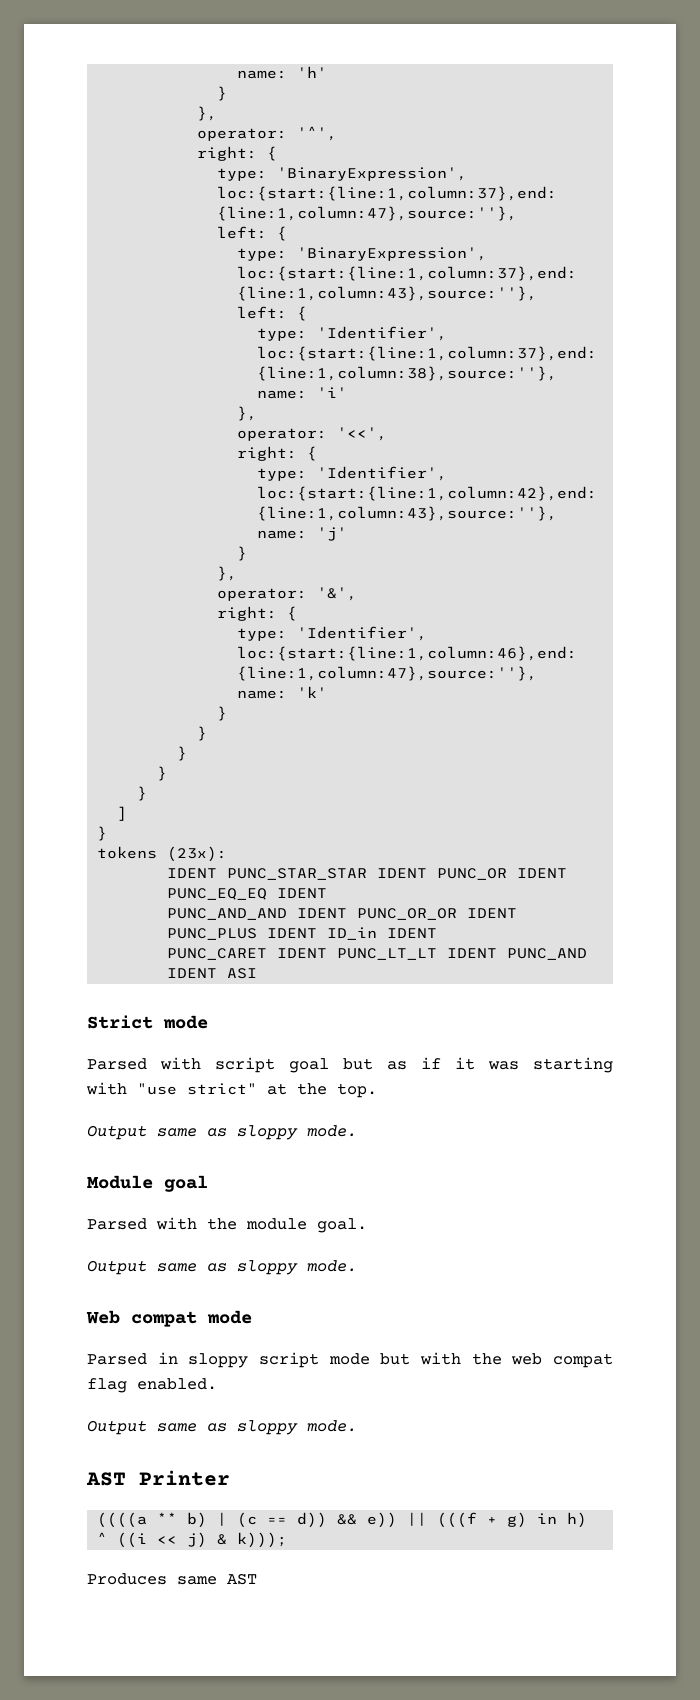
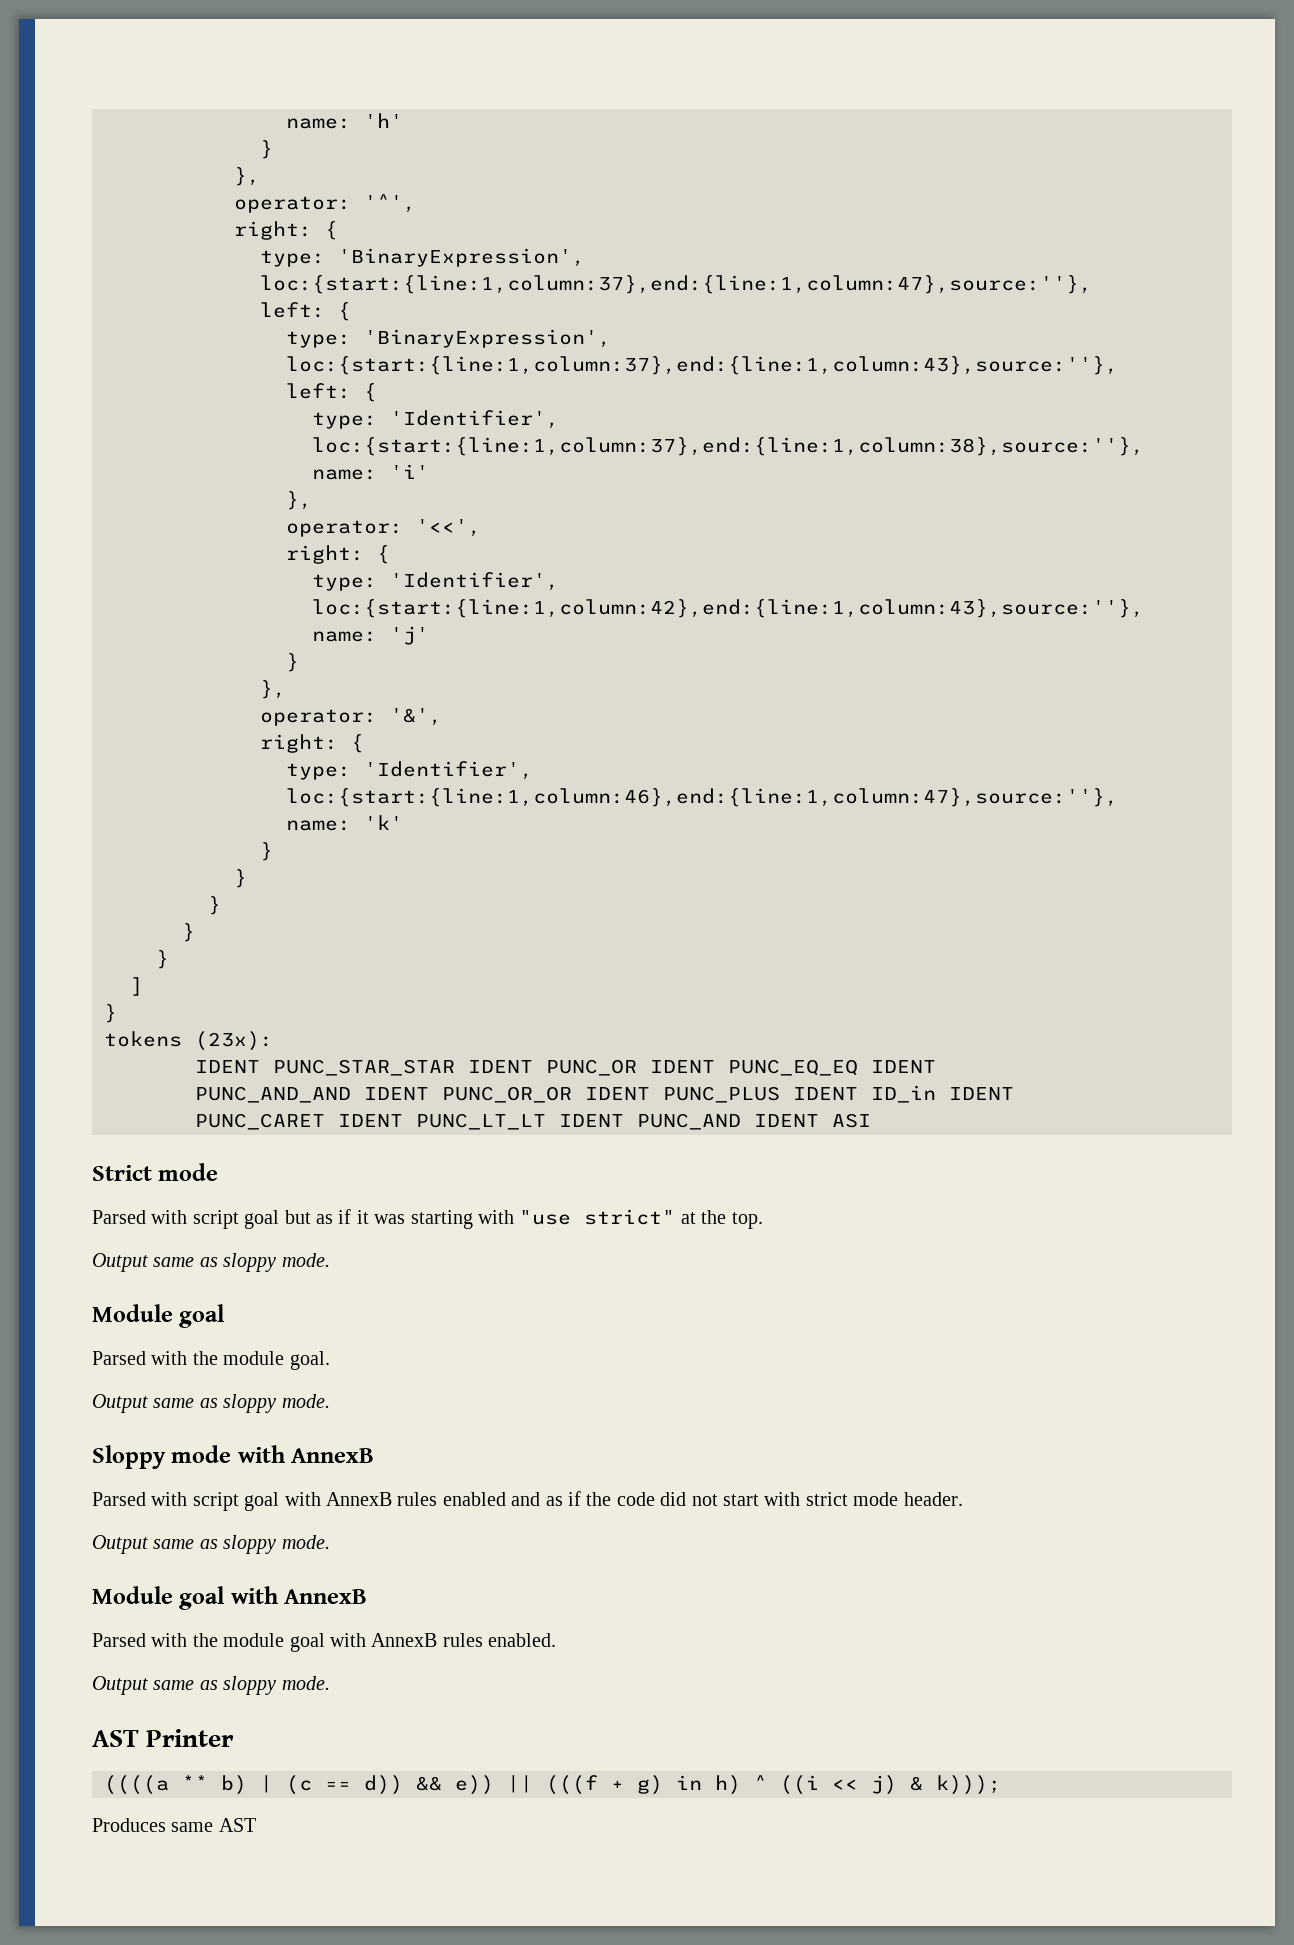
[86,1310,252,1327] [87,1352,613,1368] [87,1378,127,1393] Web compat mode // Parsed in sloppy script mode but with the web compat flag -> [92,1445,375,1469] [92,1491,963,1511] [92,1535,330,1554] [92,1586,368,1610] [92,1633,483,1652] Sloppy mode with AnnexB // Parsed with script goal with AnnexB rules enabled and as if the code did not start with strict mode header. // Output same as sloppy mode. // Module goal with AnnexB // Parsed with the module goal with AnnexB rules

